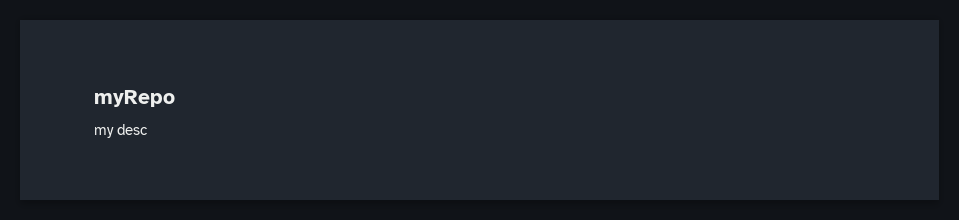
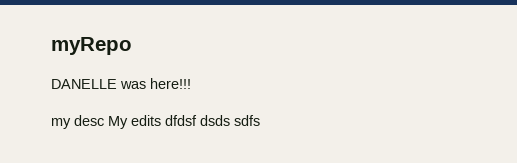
(175, 98) none -> [51,78,191,89] // DANELLE was here!!!
(148, 129) none -> [108,115,260,129] My edits dfdsf dsds sdfs

